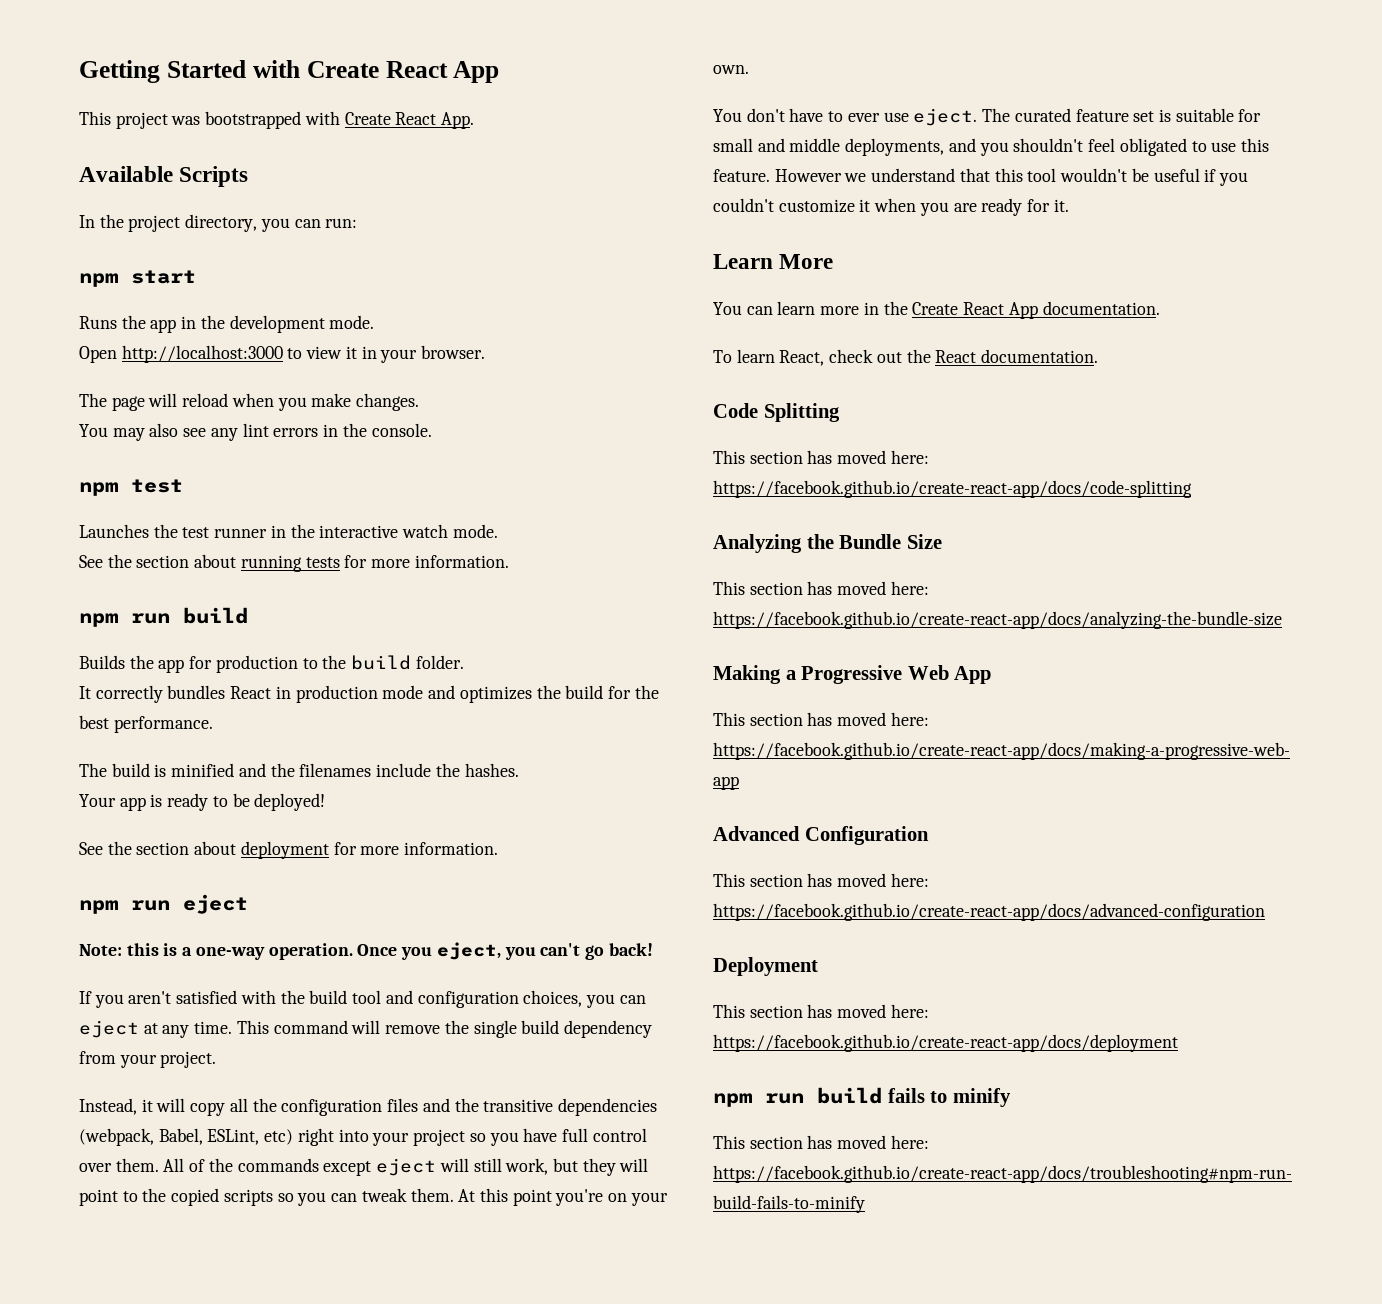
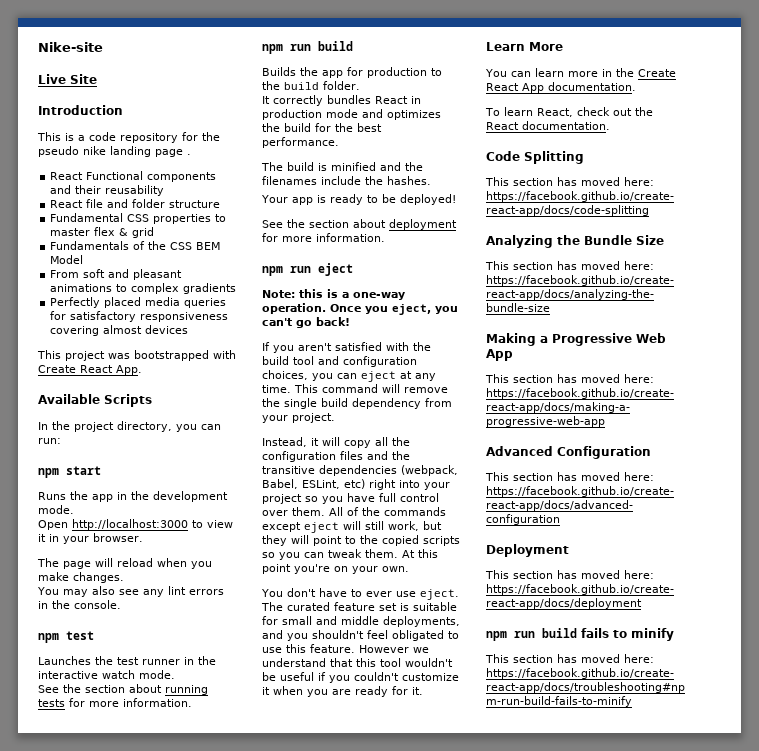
[79,60,500,83] Getting Started with Create React App -> [38,42,103,52] [38,74,97,84] [38,105,123,115] [37,132,220,143] [38,146,191,157] [50,171,217,182] [50,185,165,196] [50,199,221,208] [50,213,227,224] [50,227,155,238] [50,241,221,250] [50,255,84,264] [50,269,183,280] [50,283,237,294] [50,297,227,308] [50,311,229,322] [50,325,189,336] Nike-site // Live Site // Introduction // This is a code repository for the pseudo nike landing page . // React Functional components and their reusability // React file and folder structure // Fundamental CSS properties to master flex & grid // Fundamentals of the CSS BEM Model // From soft and pleasant animations to complex gradients // Perfectly placed media queries for satisfactory responsiveness covering almost devices

